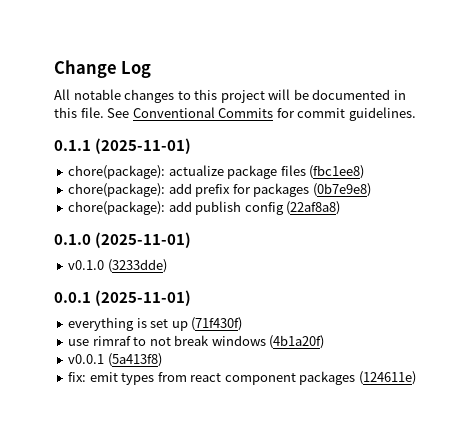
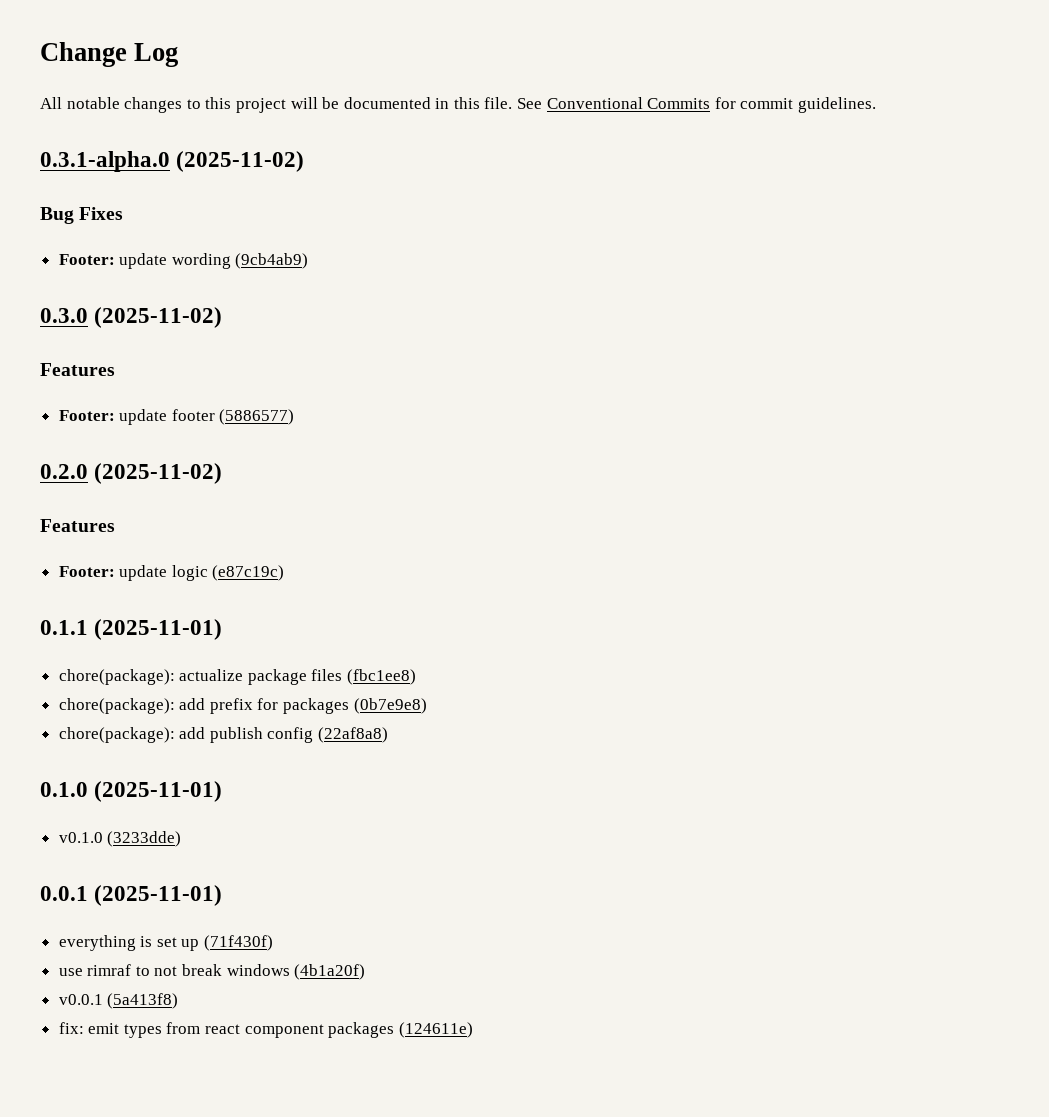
(416, 114) none -> [40,151,305,172] [40,207,124,224] [58,253,309,269] [40,307,223,328] [40,363,115,376] [58,409,295,425] [40,463,223,484] [40,519,115,532] [58,565,285,581] // 0.3.1-alpha.0 (2025-11-02) // Bug Fixes // Footer: update wording (9cb4ab9) // 0.3.0 (2025-11-02) // Features // Footer: update footer (5886577) // 0.2.0 (2025-11-02) // Features // Footer: update logic (e87c19c)

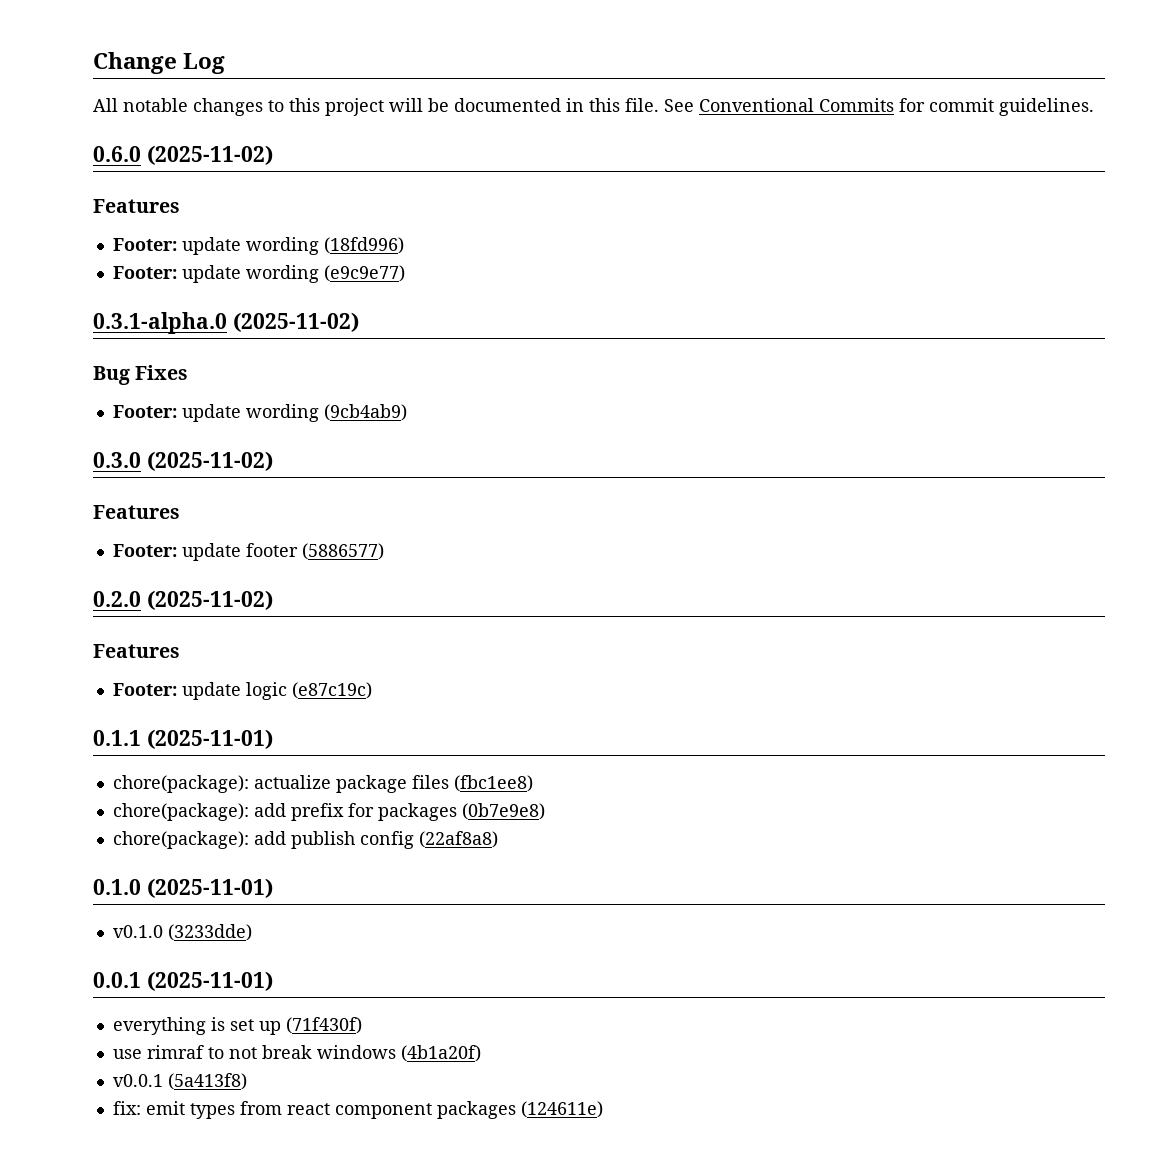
(877, 105) none -> [93,145,273,165] [93,199,180,213] [112,237,404,255] [112,265,405,283] // 0.6.0 (2025-11-02) // Features // Footer: update wording (18fd996) // Footer: update wording (e9c9e77)

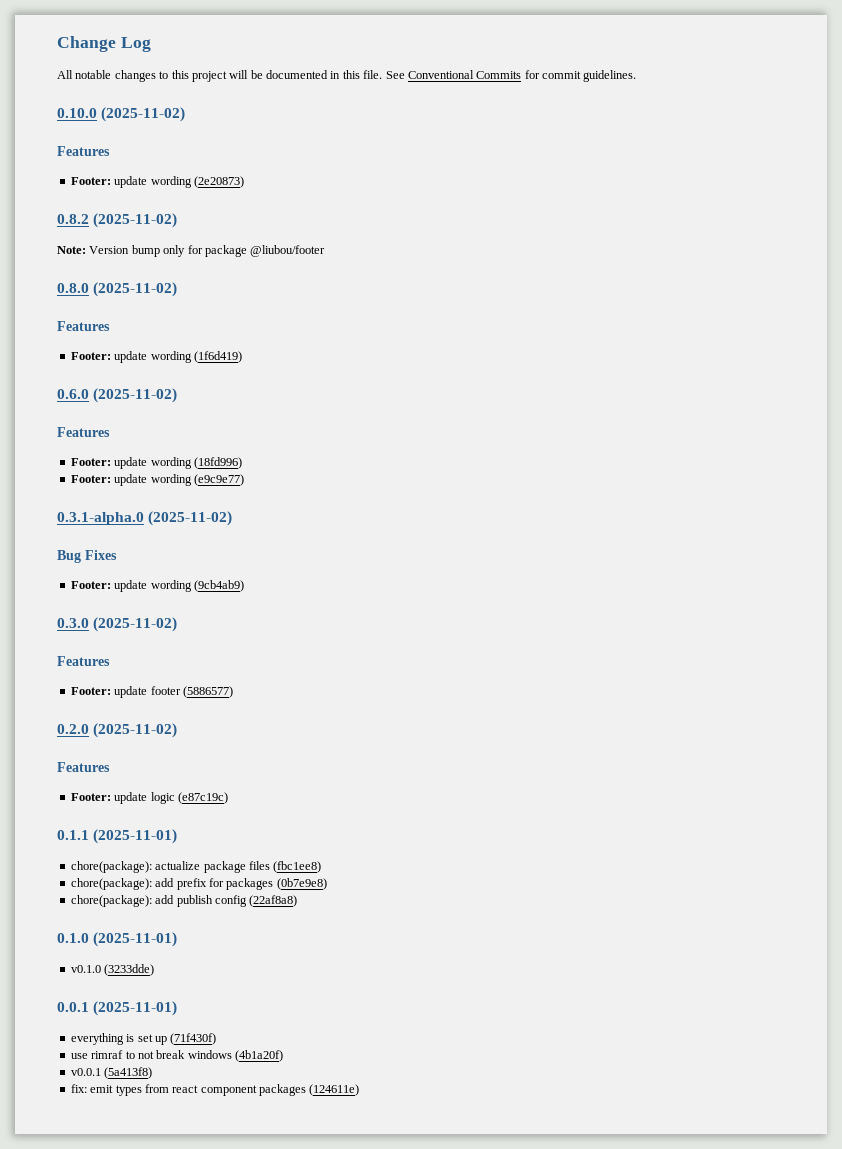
(1094, 107) none -> [57,107,186,122] [57,146,110,156] [70,176,244,188] [57,213,178,228] [57,245,326,257] [57,282,178,297] [57,321,110,331] [70,351,242,363] // 0.10.0 (2025-11-02) // Features // Footer: update wording (2e20873) // 0.8.2 (2025-11-02) // Note: Version bump only for package @liubou/footer // 0.8.0 (2025-11-02) // Features // Footer: update wording (1f6d419)

